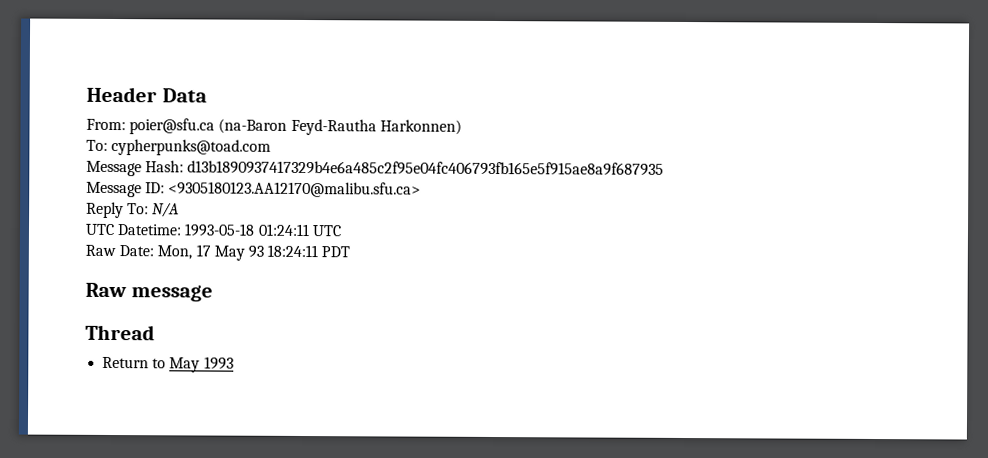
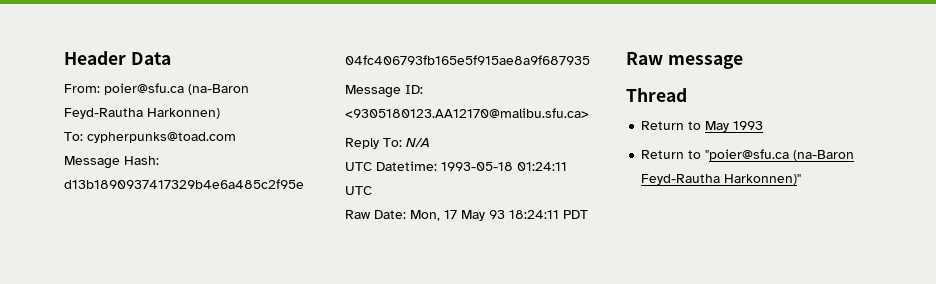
(234, 363) none -> [641,149,855,161] [641,174,802,185] // Return to "poier@sfu.ca (na-Baron Feyd-Rautha Harkonnen)"

